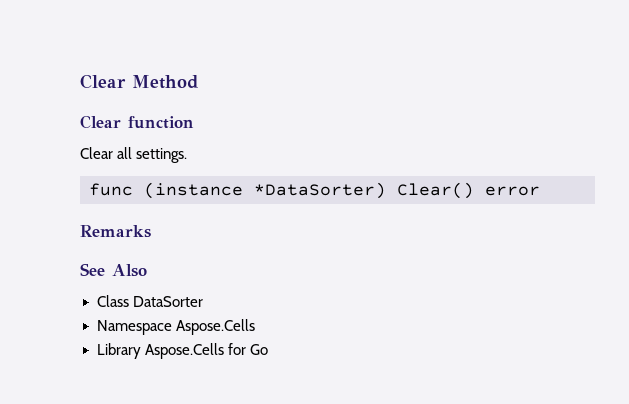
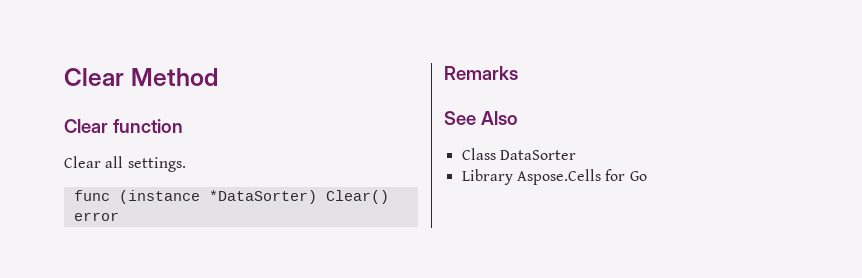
[96,319,255,335] // Namespace Aspose.Cells -> (576, 155) none

